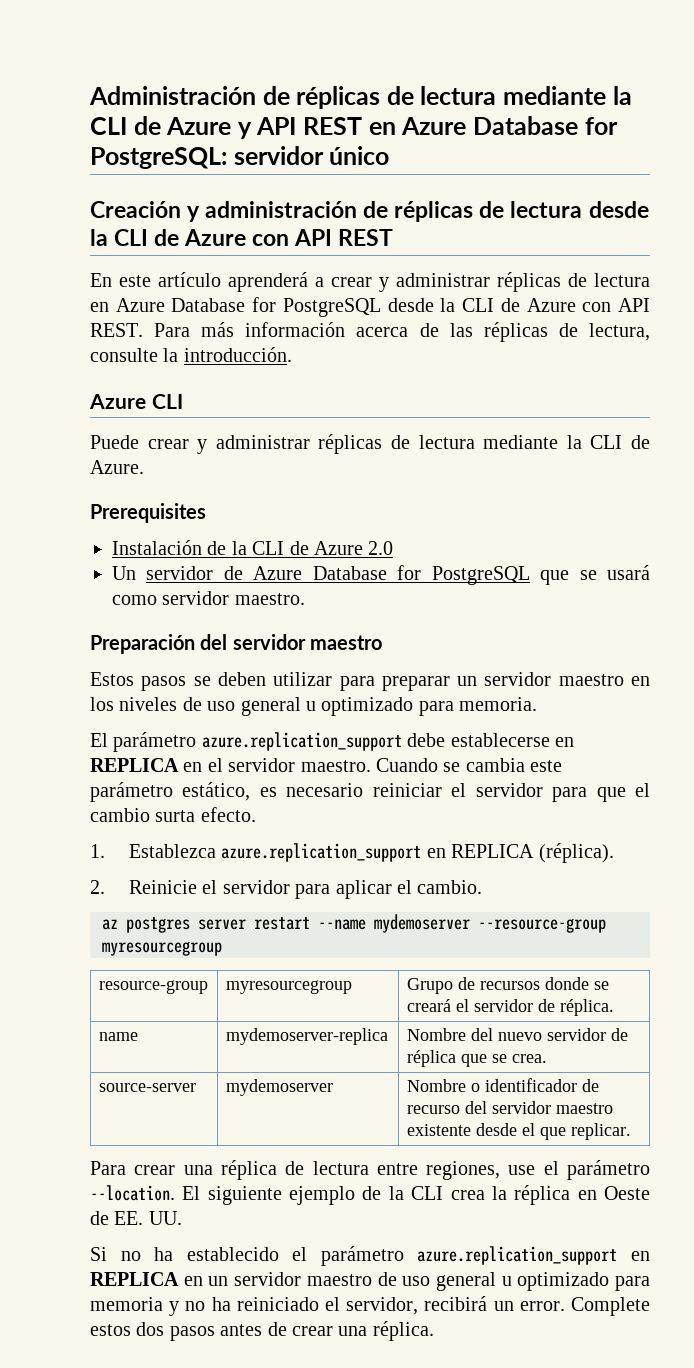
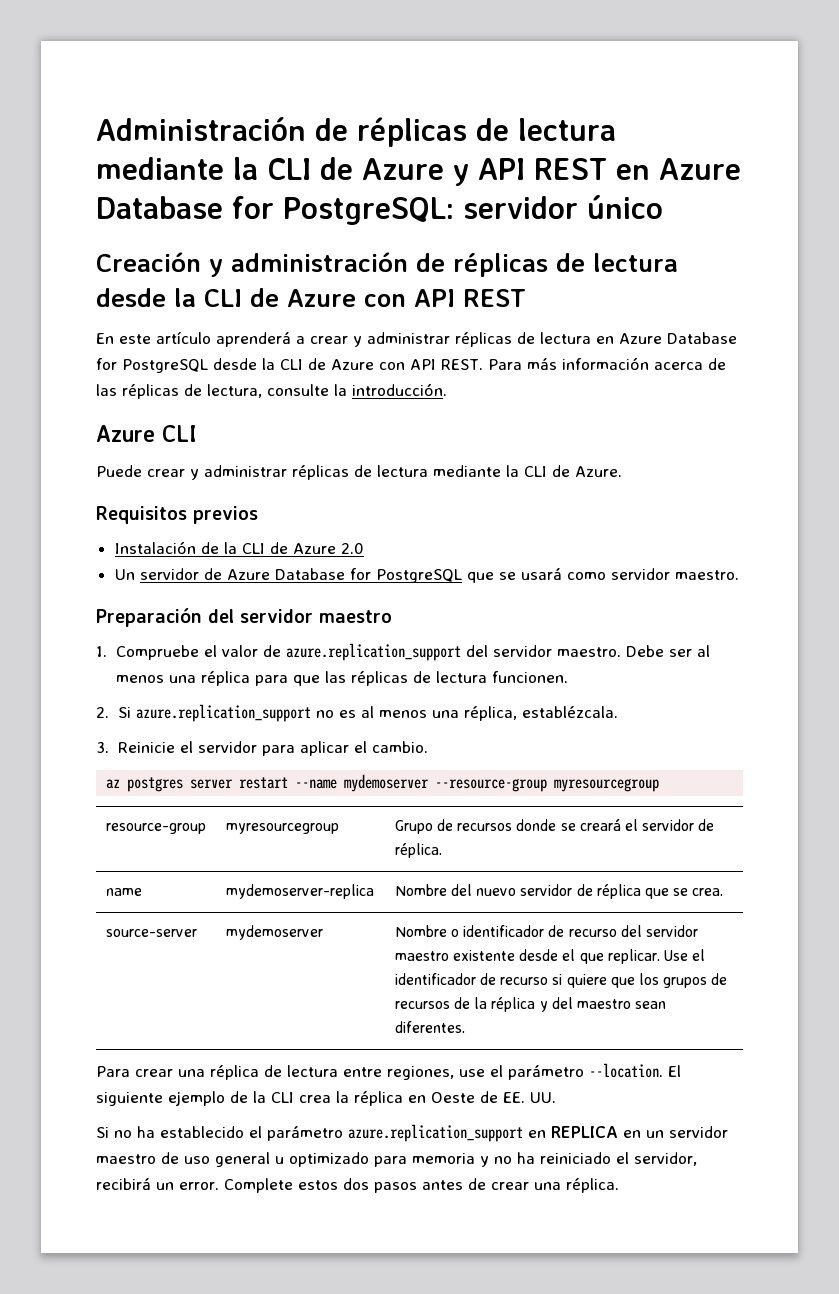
[90,503,206,523] Prerequisites -> [96,506,258,524] Requisitos previos
[90,672,650,691] [90,697,538,716] [90,732,574,752] [90,758,563,772] [90,782,651,802] [90,807,256,822] [90,843,614,863] [90,880,105,894] Estos pasos se deben utilizar para preparar un servidor maestro en los niveles de uso general u optimizado para memoria. // El parámetro azure.replication_support debe establecerse en REPLICA en el servidor maestro. Cuando se cambia este parámetro estático, es necesario reiniciar el servidor para que el cambio surta efecto. // 1. Establezca azure.replication_support en REPLICA (réplica). // 2. -> [96,643,710,661] [115,671,568,686] [96,704,618,722] [96,742,109,753] 1. Compruebe el valor de azure.replication_support del servidor maestro. Debe ser al menos una réplica para que las réplicas de lectura funcionen. // 2. Si azure.replication_support no es al menos una réplica, establézcala. // 3.
(631, 1131) none -> [663,949,706,961] [394,973,728,988] [394,997,667,1012] [394,1021,465,1033] Use el identificador de recurso si quiere que los grupos de recursos de la réplica y del maestro sean diferentes.

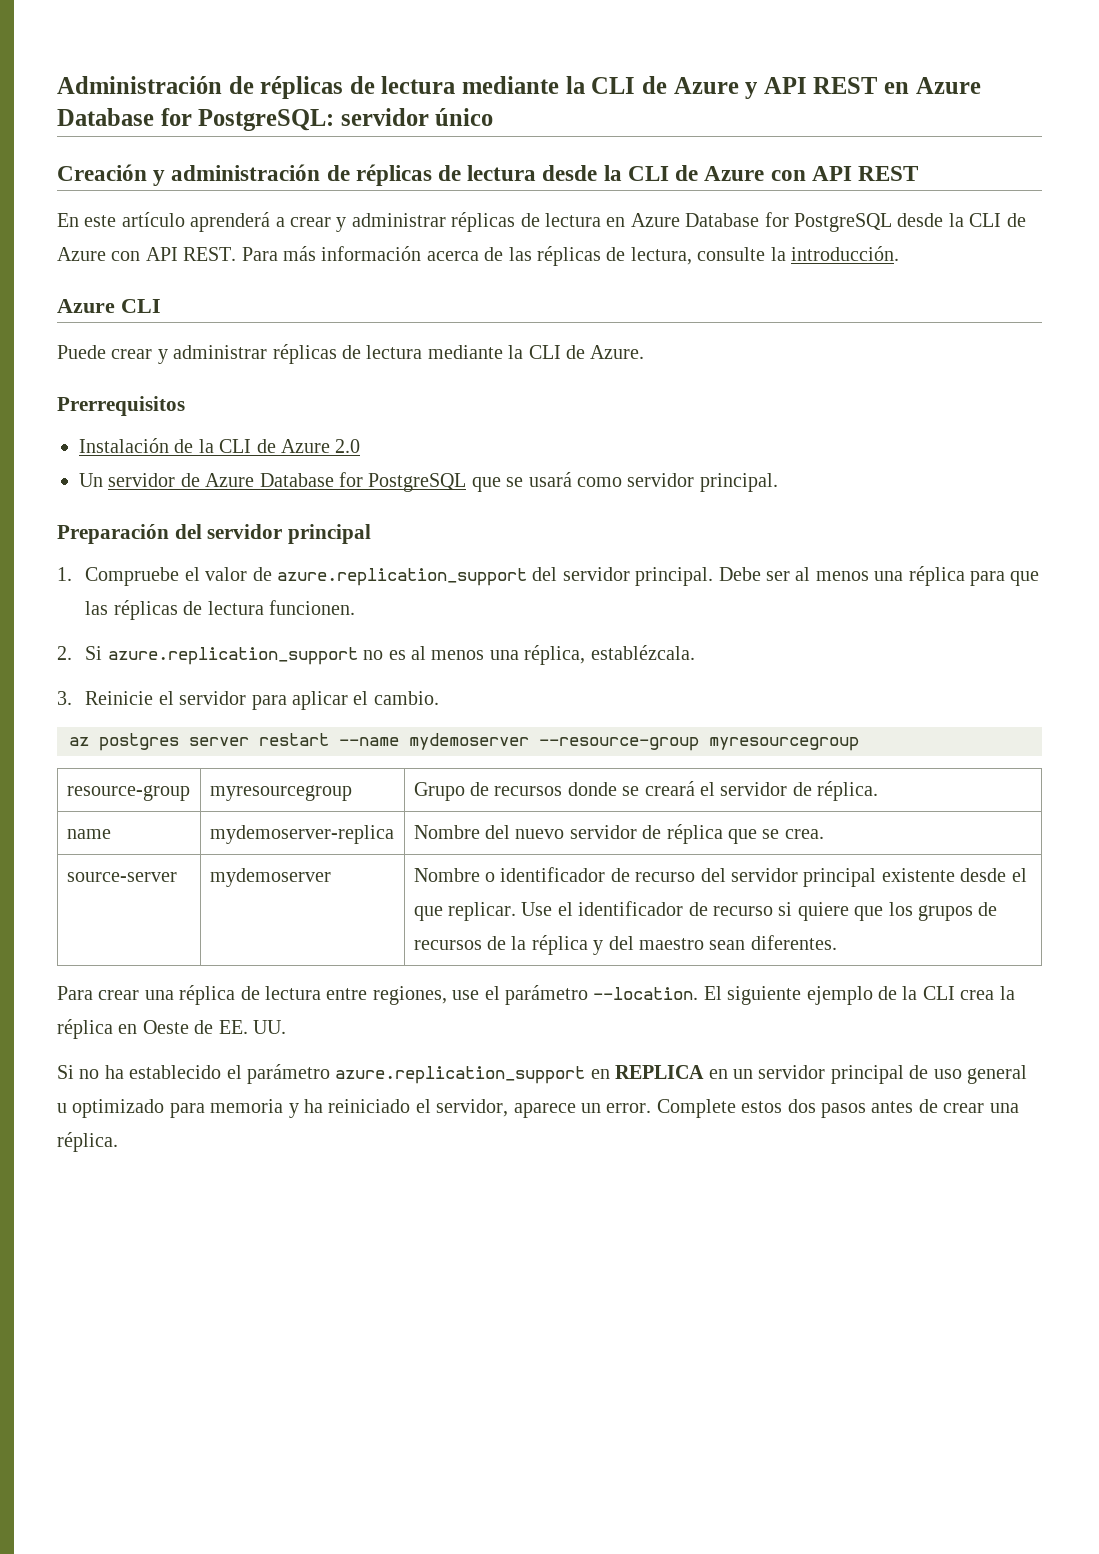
[96,506,258,524] Requisitos previos -> [57,396,185,416] Prerrequisitos
[674,570,739,580] maestro. -> [699,473,778,492] principal.
[319,610,392,623] maestro -> [288,524,372,544] principal
[556,647,621,657] maestro. -> [635,567,714,586] principal.
[394,951,449,961] maestro -> [803,868,877,887] principal
[96,1154,156,1164] maestro -> [830,1065,904,1084] principal
[494,1156,512,1164] no -> (299, 1110) none
[96,1178,151,1190] recibirá -> [513,1103,576,1118] aparece

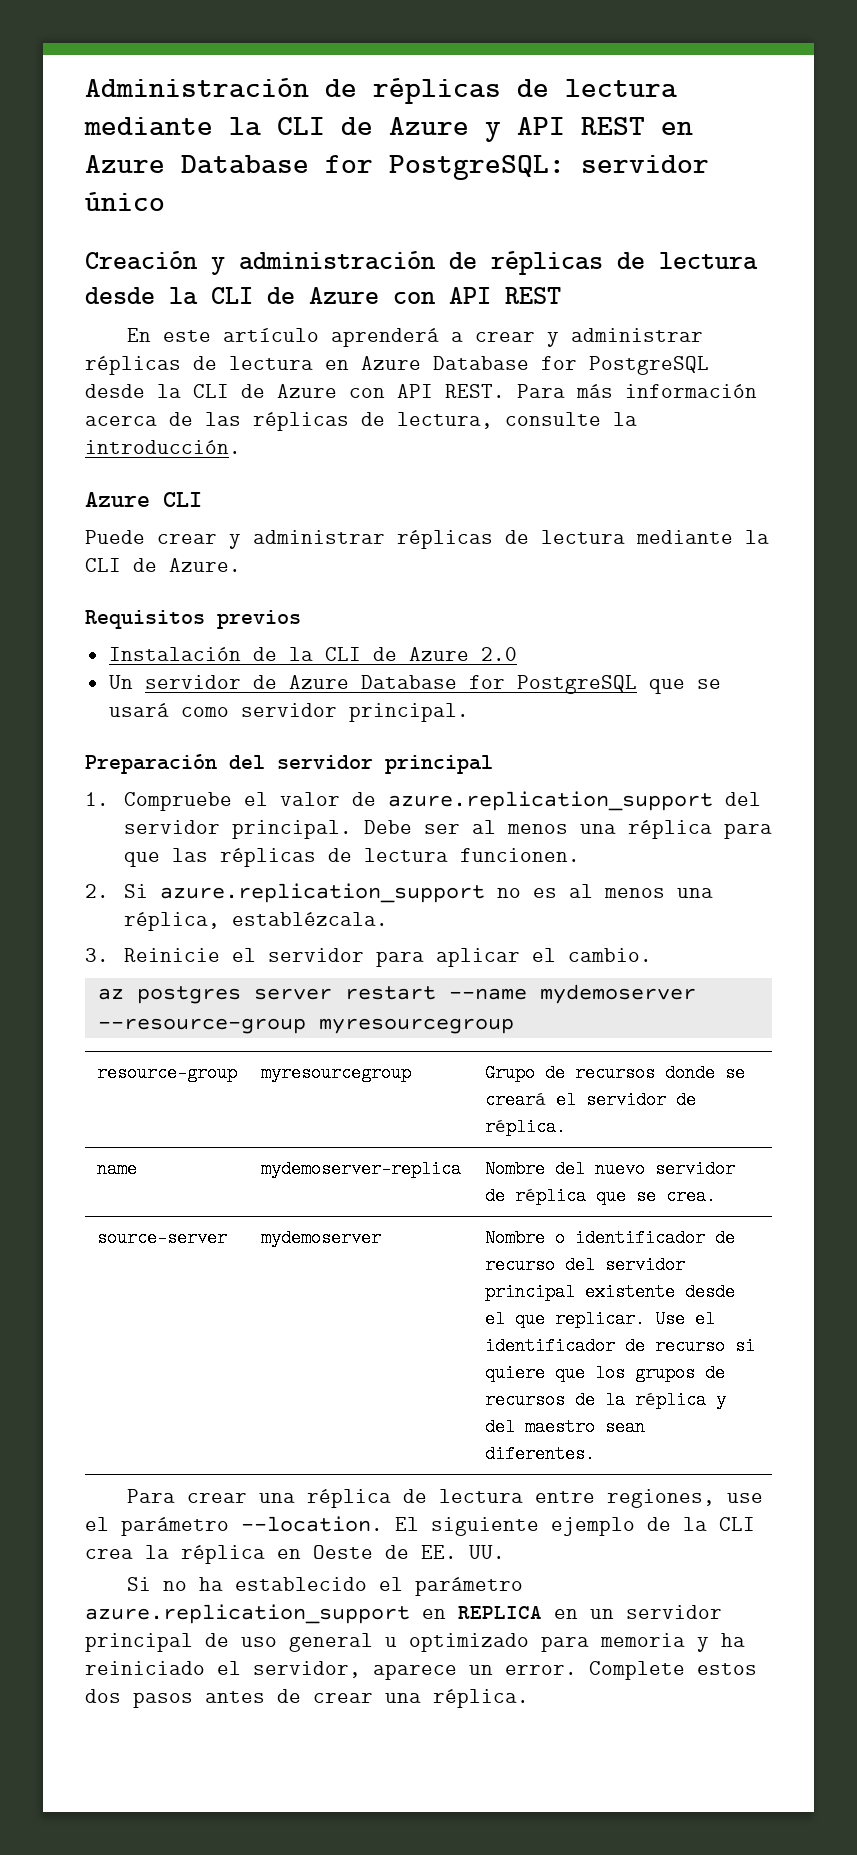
[57,396,185,416] Prerrequisitos -> [85,610,301,629] Requisitos previos

